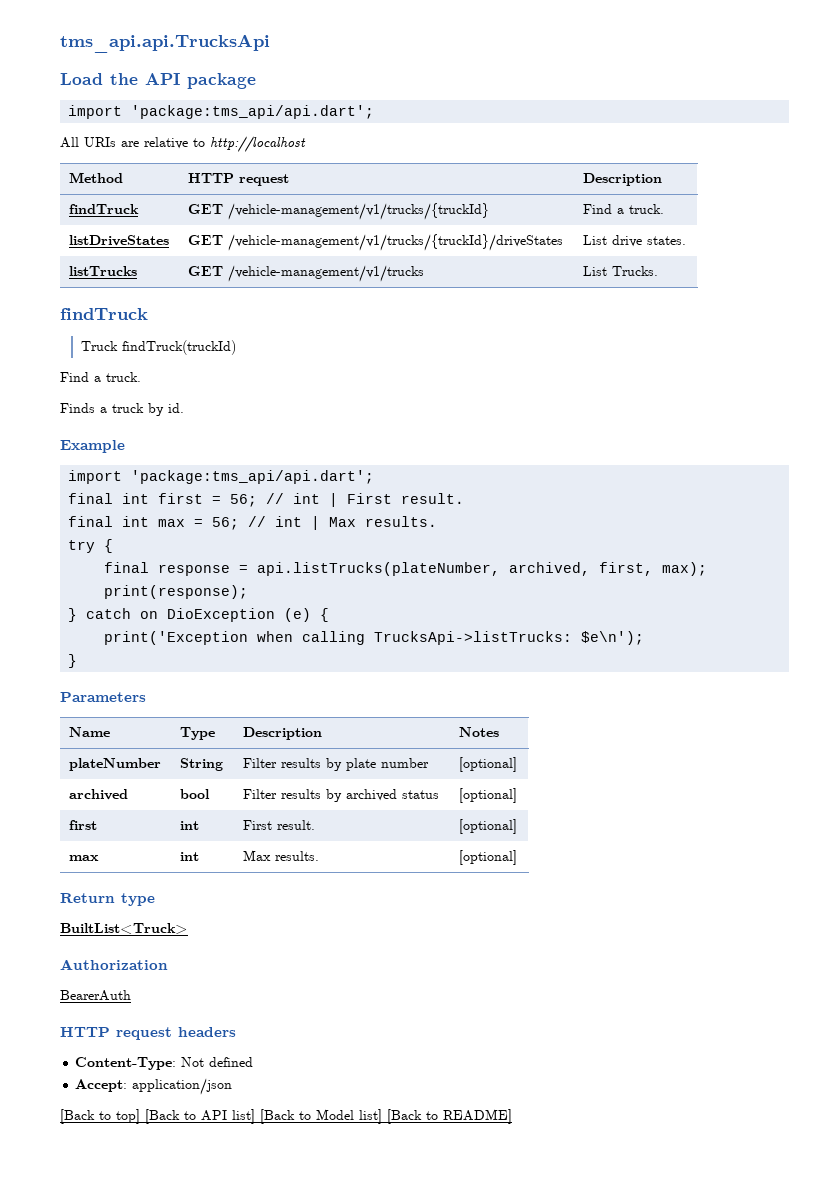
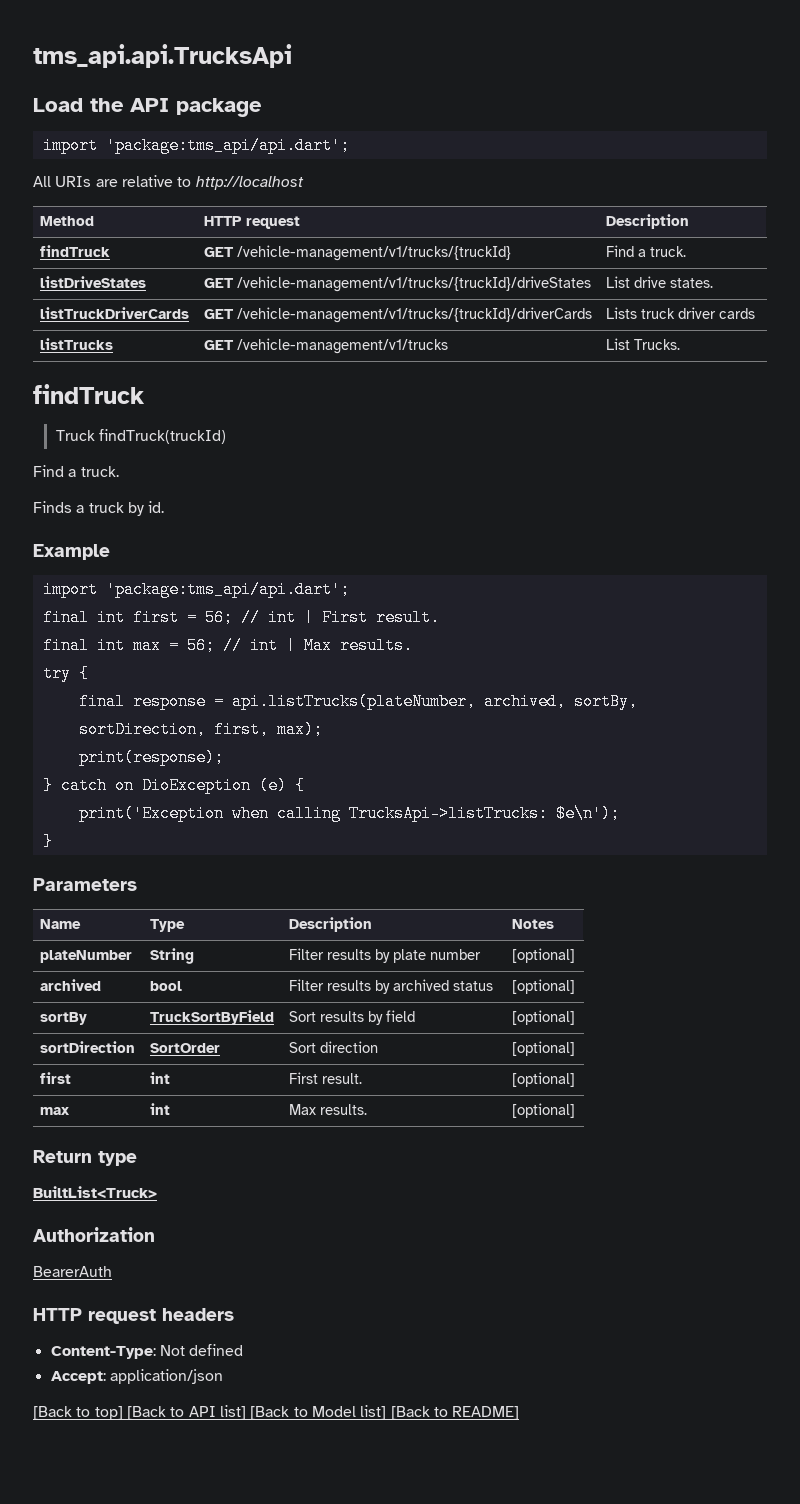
(687, 240) none -> [40,307,190,319] [204,307,593,323] [606,307,756,319] // listTruckDriverCards | GET /vehicle-management/v1/trucks/{truckId}/driverCards | Lists truck driver cards
(591, 569) none -> [573,693,638,710] [78,721,206,738] sortBy, sortDirection,
(518, 795) none -> [40,1012,88,1025] [150,1010,275,1025] [289,1010,416,1025] [512,1010,576,1025] [40,1041,136,1053] [150,1043,221,1053] [289,1041,379,1053] [512,1041,576,1056] // sortBy | TruckSortByField | Sort results by field | [optional] // sortDirection | SortOrder | Sort direction | [optional]

